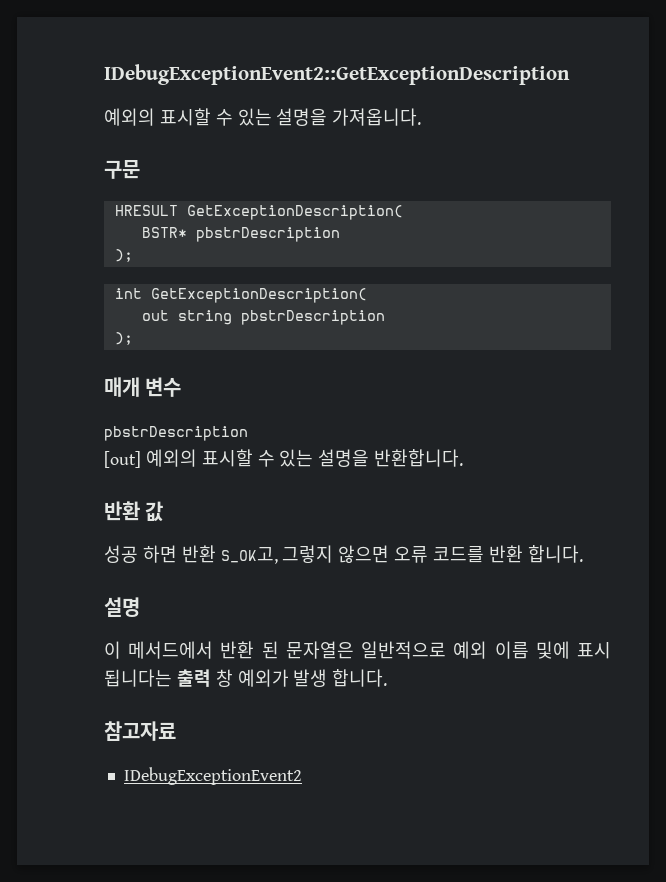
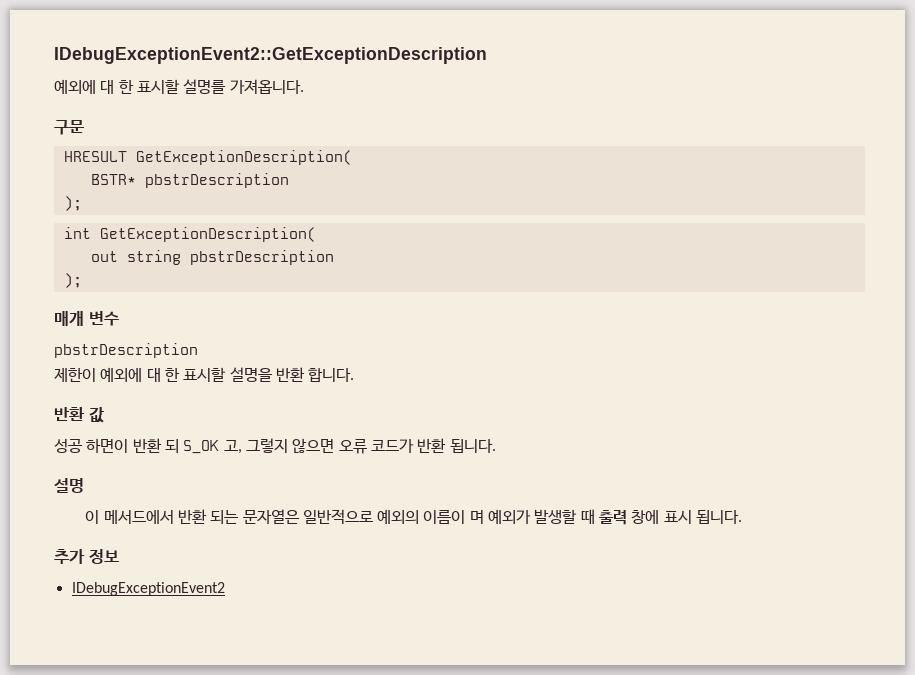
[104,108,328,126] 예외의 표시할 수 있는 설명을 -> [54,79,227,94] 예외에 대 한 표시할 설명를
[104,449,464,468] [104,501,164,522] [104,545,583,564] [out] 예외의 표시할 수 있는 설명을 반환합니다. // 반환 값 // 성공 하면 반환 S_OK고, 그렇지 않으면 오류 코드를 반환 합니다. -> [54,367,355,382] [54,407,105,423] [54,438,496,454] 제한이 예외에 대 한 표시할 설명을 반환 합니다. // 반환 값 // 성공 하면이 반환 되 S_OK 고, 그렇지 않으면 오류 코드가 반환 됩니다.
[261,641,279,659] 된 -> [210,510,240,524] 되는
[453,641,611,659] [104,669,388,687] [104,721,176,741] 예외 이름 및에 표시 됩니다는 출력 창 예외가 발생 합니다. // 참고자료 -> [377,509,743,525] [54,549,119,564] 예외의 이름이 며 예외가 발생할 때 출력 창에 표시 됩니다. // 추가 정보

